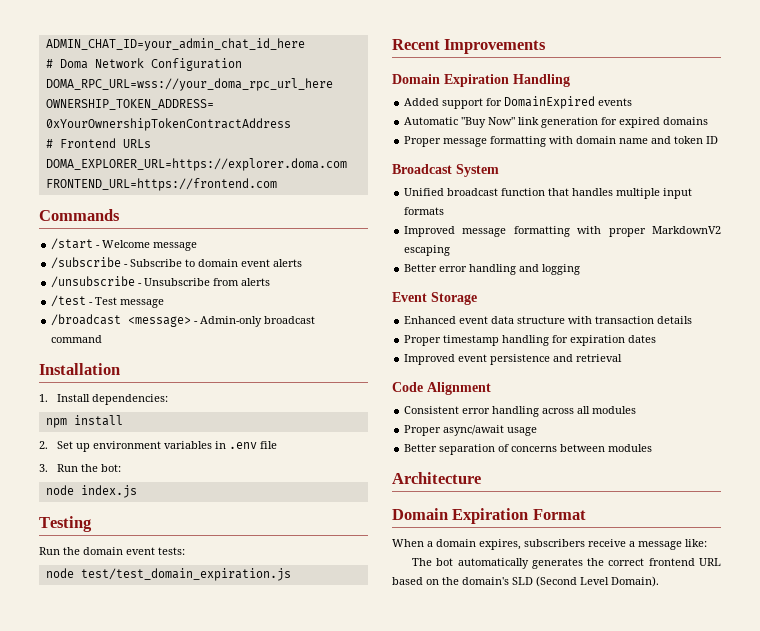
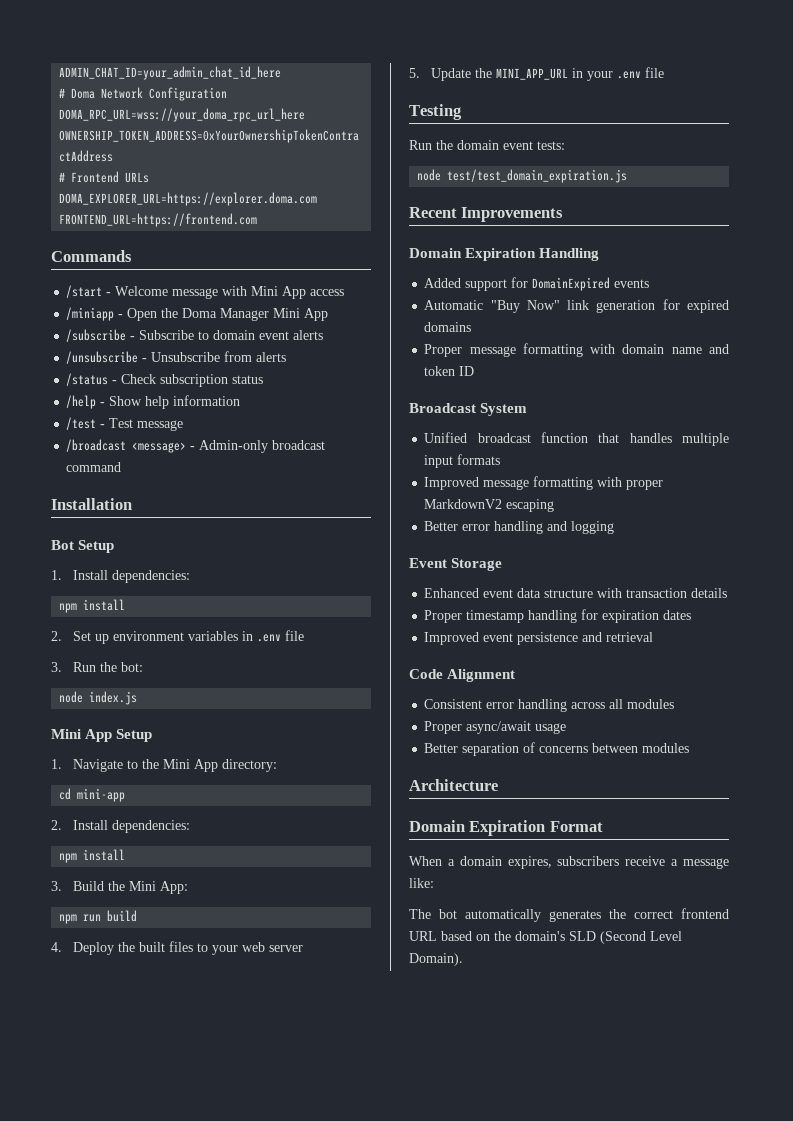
(198, 246) none -> [222,286,345,299] [66,307,329,321] with Mini App access // /miniapp - Open the Doma Manager Mini App
(271, 282) none -> [66,373,264,387] [66,395,241,409] // /status - Check subscription status // /help - Show help information
(120, 369) none -> [51,540,115,553] // Bot Setup
(137, 491) none -> [51,729,153,742] [51,759,277,772] [59,788,126,802] [51,820,190,833] [59,849,126,863] [51,881,188,894] [59,910,138,924] [51,941,303,955] [409,67,664,81] // Mini App Setup // 1. Navigate to the Mini App directory: // cd mini-app // 2. Install dependencies: // npm install // 3. Build the Mini App: // npm run build // 4. Deploy the built files to your web server // 5. Update the MINI_APP_URL in your .env file

